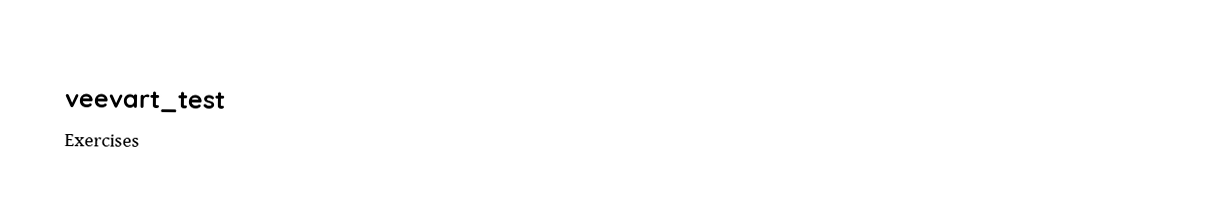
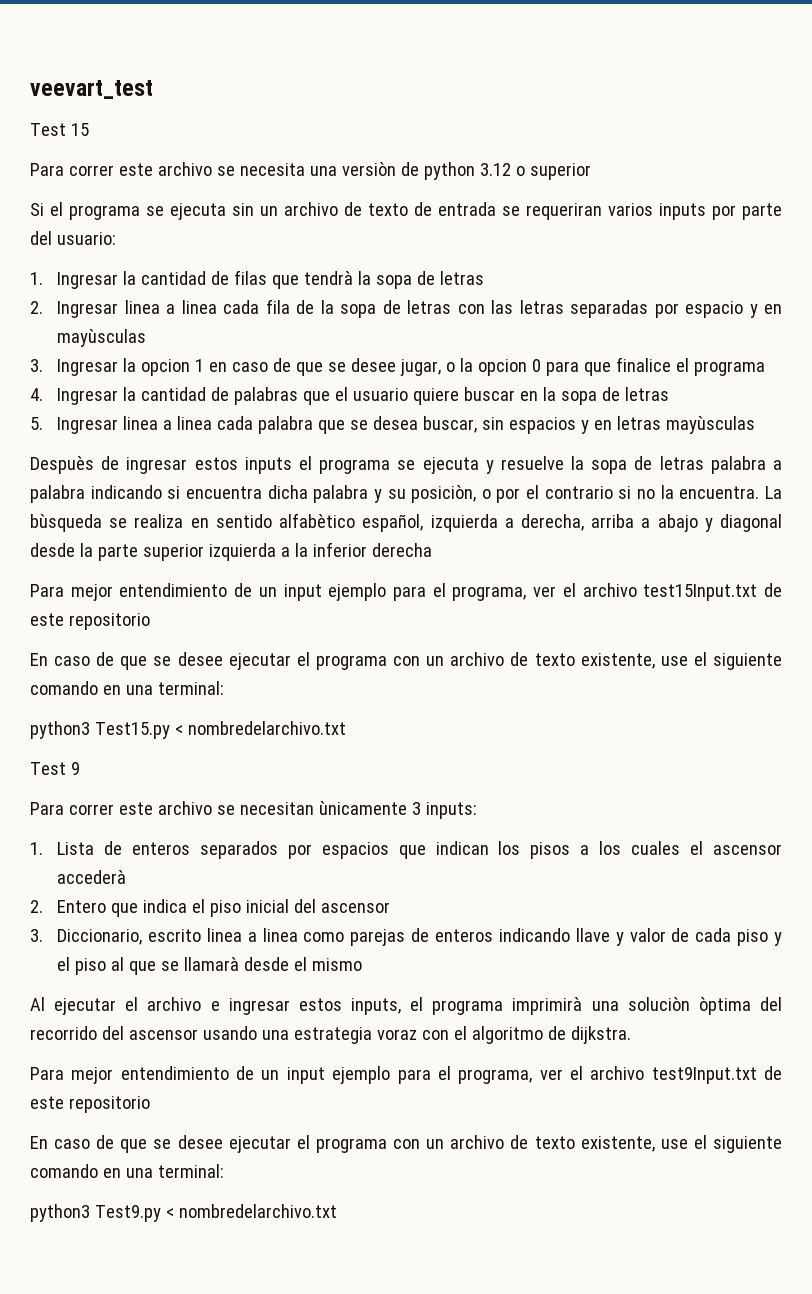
[64,134,140,147] Exercises -> [30,123,89,136] [30,162,591,180] [30,202,782,220] [30,231,116,245] [30,270,485,289] [30,299,782,318] [57,329,147,347] [30,357,766,376] [30,387,670,405] [30,416,756,434] [30,456,782,474] [30,485,782,503] [30,513,782,532] [30,542,432,561] [30,583,782,601] [30,613,150,630] [30,652,783,670] [30,681,224,695] [30,721,346,739] [30,762,80,775] [30,801,477,819] [30,841,782,859] [57,870,127,884] [30,899,391,917] [30,928,783,946] [57,957,363,975] [30,997,782,1015] [30,1026,631,1044] [30,1066,782,1084] [30,1096,150,1113] [30,1135,783,1153] [30,1164,224,1178] [30,1204,337,1222] Test 15 // Para correr este archivo se necesita una versiòn de python 3.12 o superior // Si el programa se ejecuta sin un archivo de texto de entrada se requeriran varios inputs por parte del usuario: // 1. Ingresar la cantidad de filas que tendrà la sopa de letras // 2. Ingresar linea a linea cada fila de la sopa de letras con las letras separadas por espacio y en mayùsculas // 3. Ingresar la opcion 1 en caso de que se desee jugar, o la opcion 0 para que finalice el programa // 4. Ingresar la cantidad de palabras que el usuario quiere buscar en la sopa de letras // 5. Ingresar linea a linea cada palabra que se desea buscar, sin espacios y en letras mayùsculas // Despuès de ingresar estos inputs el programa se ejecuta y resuelve la sopa de letras palabra a palabra indicando si encuentra dicha palabra y su posiciòn, o por el contrario si no la encuentra. La bùsqueda se realiza en sentido alfabètico español, izquierda a derecha, arriba a abajo y diagonal desde la parte superior izquierda a la inferior derecha // Para mejor entendimiento de un input ejemplo para el programa, ver el archivo test15Input.txt de este repositorio // En caso de que se desee ejecutar el programa con un archivo de texto existente, use el siguiente comando en una terminal: // python3 Test15.py < nombredelarchivo.txt // Test 9 // Para correr este archivo se necesitan ùnicamente 3 inputs: // 1. Lista de enteros separados por espacios que indican los pisos a los cuales el ascensor accederà // 2. Entero que indica el piso inicial del ascensor // 3. Diccionario, escrito linea a linea como parejas de enteros indicando llave y valor de cada piso y el piso al que se llamarà desde el mismo // Al ejecutar el archivo e ingresar estos inputs, el programa imprimirà una soluciòn òptima del recorrido del ascensor usando una estrategia voraz con el algoritmo de dijkstra. // Para mejor entendimiento de un input ejemplo para el programa, ver el archivo test9Input.txt de este repositorio // En caso de que se desee ejecutar el programa con un archivo de texto existente, use el siguiente comando en una terminal: // python3 Test9.py < nombredelarchivo.txt

